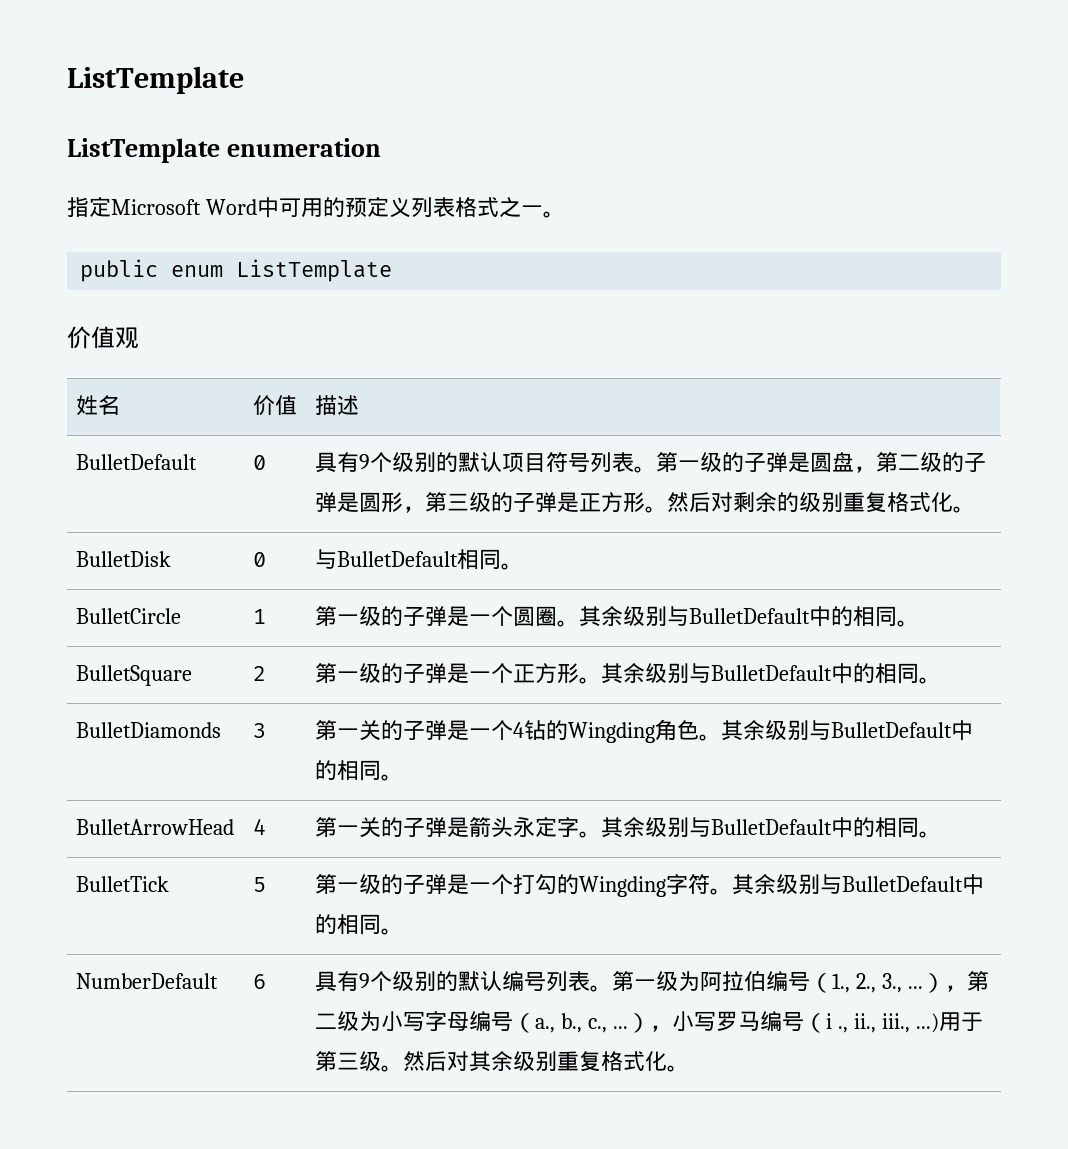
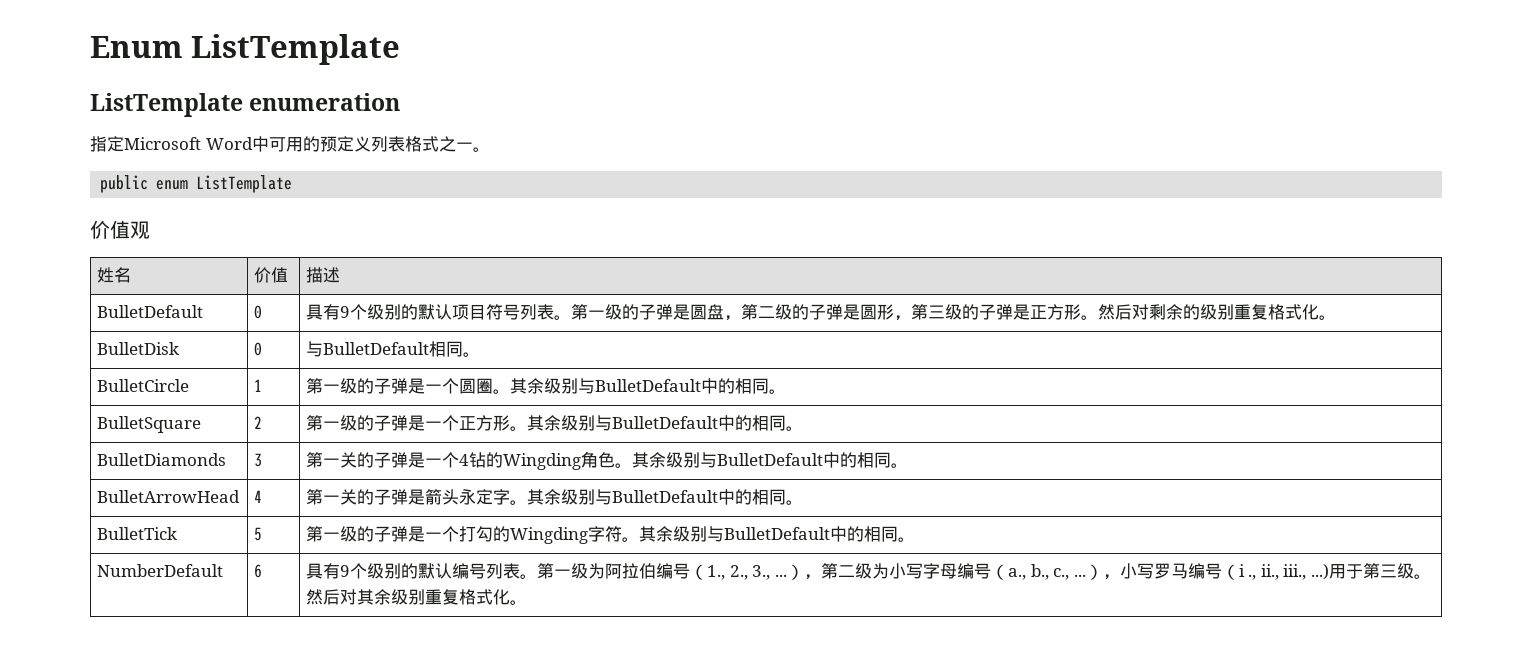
(67, 80) none -> [90,36,183,58] Enum

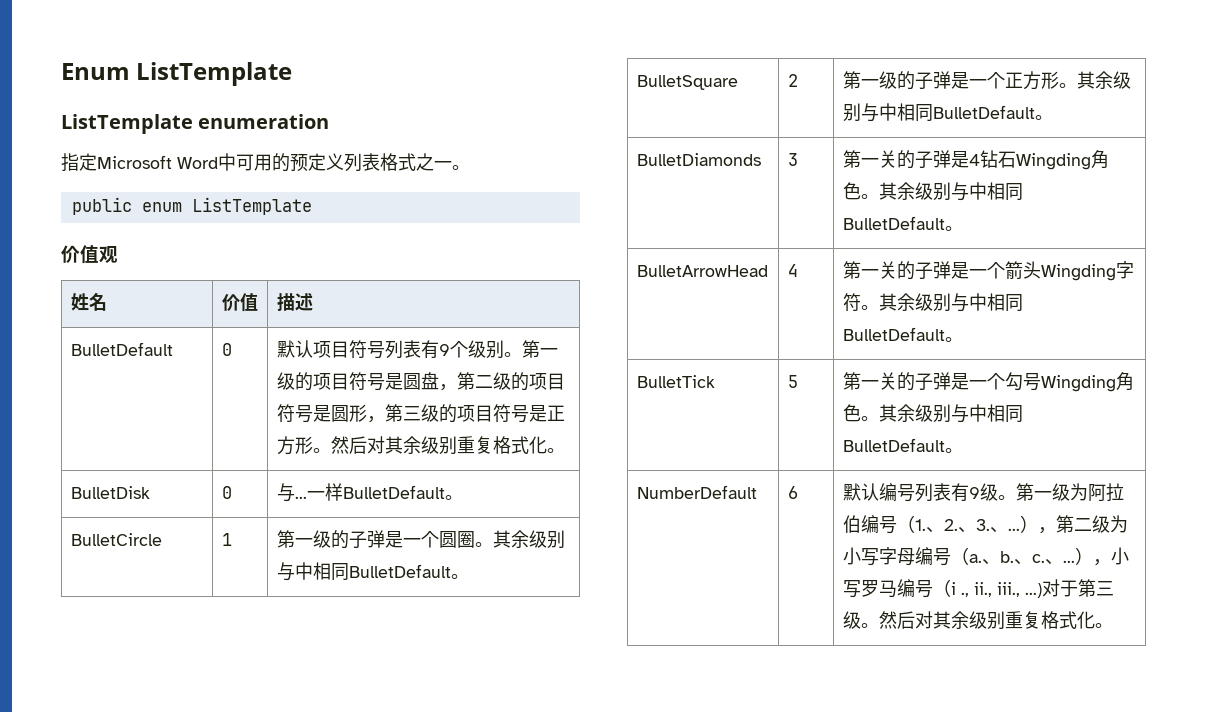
[306,304,419,320] 具有9个级别的 -> (232, 349) none
(555, 312) none -> [420,340,504,359] 有9个级别
[639,304,674,320] 子弹 -> [312,372,385,391] 项目符号
[809,304,844,320] 子弹 -> [528,373,565,390] [276,404,313,423] 项目符号
[979,304,1014,320] 子弹 -> [456,404,529,423] 项目符号
[1149,304,1201,320] 剩余的 -> [384,436,421,455] 其余
[323,341,464,357] BulletDefault相同 -> [294,483,445,501] ...一样BulletDefault
[595,378,770,394] BulletDefault中的相同 -> [294,562,451,581] 中相同BulletDefault
[612,415,787,431] BulletDefault中的相同 -> [878,103,1035,122] 中相同BulletDefault
[425,451,892,470] 一个4钻的Wingding角色。其余级别与BulletDefault中的相同 -> [968,150,1109,170] [842,182,1023,201] [842,216,945,230] 4钻石Wingding角色。其余级别与中相同BulletDefault
[425,489,804,505] [97,527,178,540] [254,527,263,541] [306,526,511,542] 箭头永定字。其余级别与BulletDefault中的相同。 // BulletTick | 5 | 第一级的子弹是一个打勾的 -> [968,261,1041,279] 一个箭头
[724,526,899,542] BulletDefault中的相同 -> [968,293,1023,312] [842,327,963,342] [636,375,715,388] [787,375,798,388] [842,372,1134,392] [842,404,1023,423] [842,438,945,452] 中相同BulletDefault。 // BulletTick | 5 | 第一关的子弹是一个勾号Wingding角色。其余级别与中相同BulletDefault
[306,563,419,579] 具有9个级别的 -> (798, 492) none
(521, 571) none -> [950,483,998,502] 有9级
[707,565,771,580] 1., 2., 3., -> [914,519,1008,533] 1.、2.、3.、
[1007,564,1070,580] a., b., c., -> [968,551,1063,565] a.、b.、c.、
[1329,564,1347,579] 用 -> [1041,579,1060,597] 对

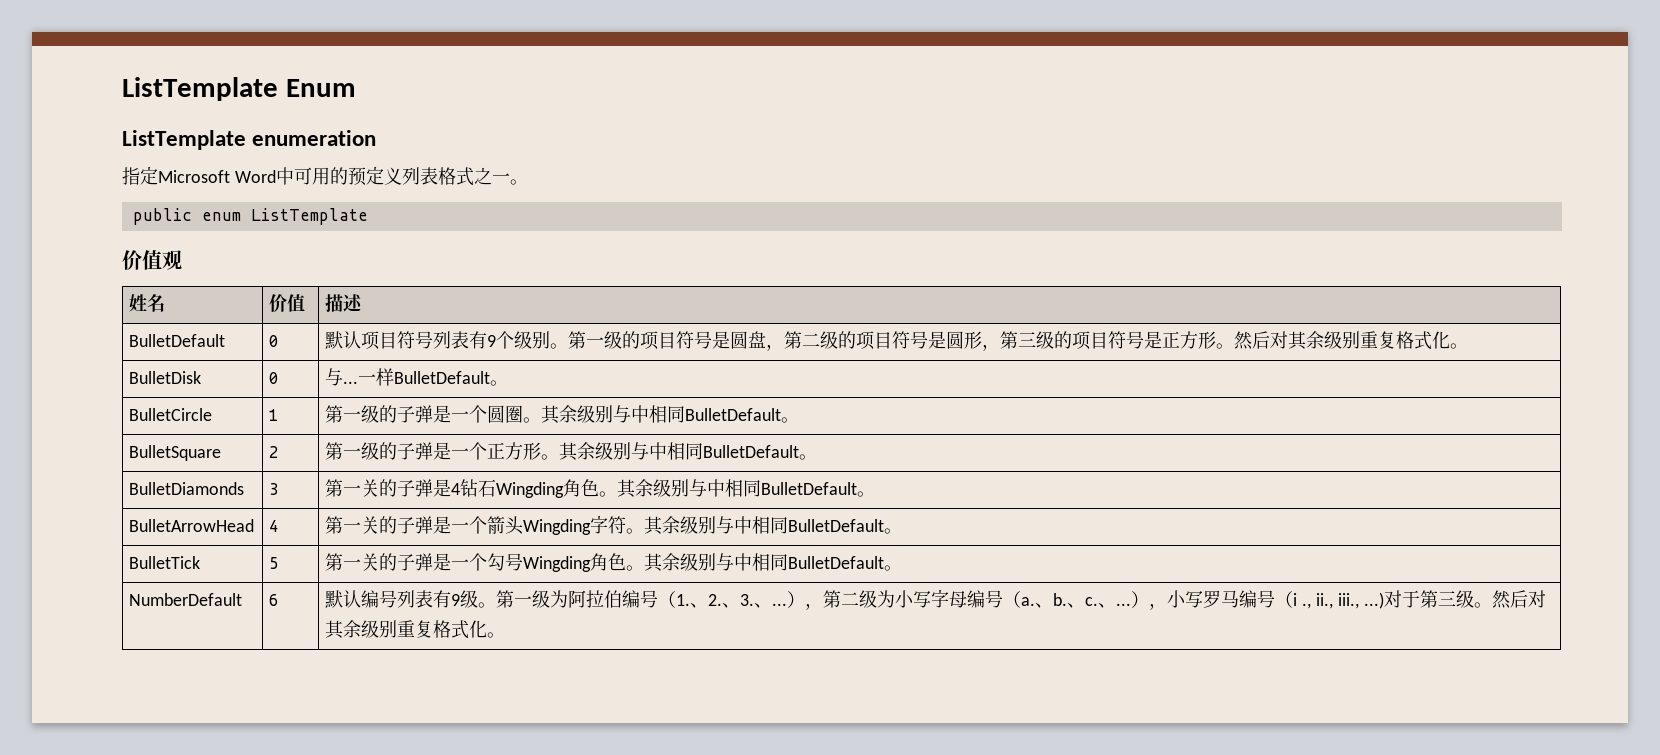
(61, 71) none -> [122,77,278,101] ListTemplate
[136,62,293,86] ListTemplate -> (356, 88) none

